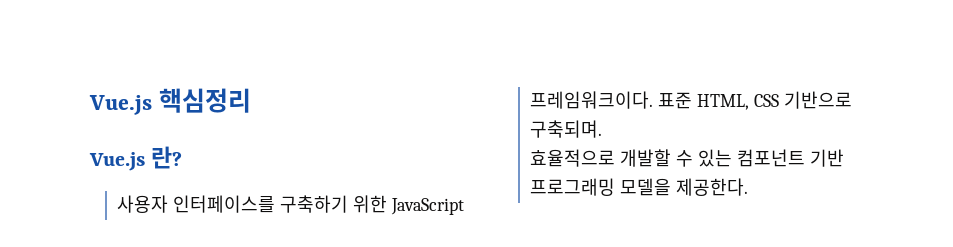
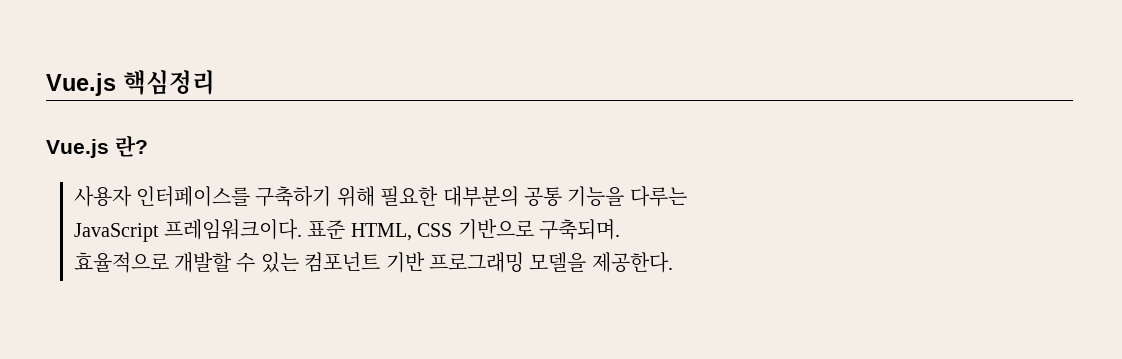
[352,195,387,213] 위한 -> [336,186,687,207] 위해 필요한 대부분의 공통 기능을 다루는 //

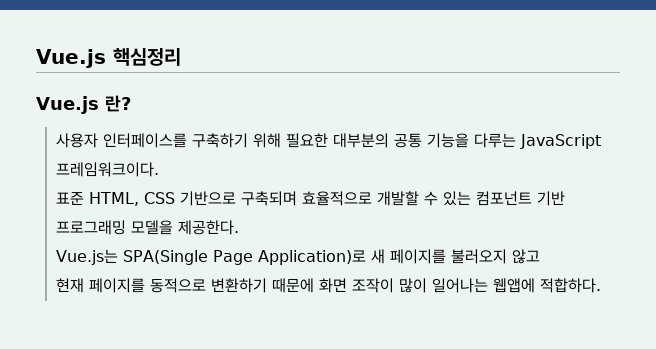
(687, 196) // -> (517, 140) none
(302, 229) none -> (160, 169) //
[538,219,620,240] 구축되며. // -> [241,191,298,206] 구축되며
(673, 262) none -> [56,249,540,265] [56,278,602,293] // Vue.js는 SPA(Single Page Application)로 새 페이지를 불러오지 않고 // 현재 페이지를 동적으로 변환하기 때문에 화면 조작이 많이 일어나는 웹앱에 적합하다.

